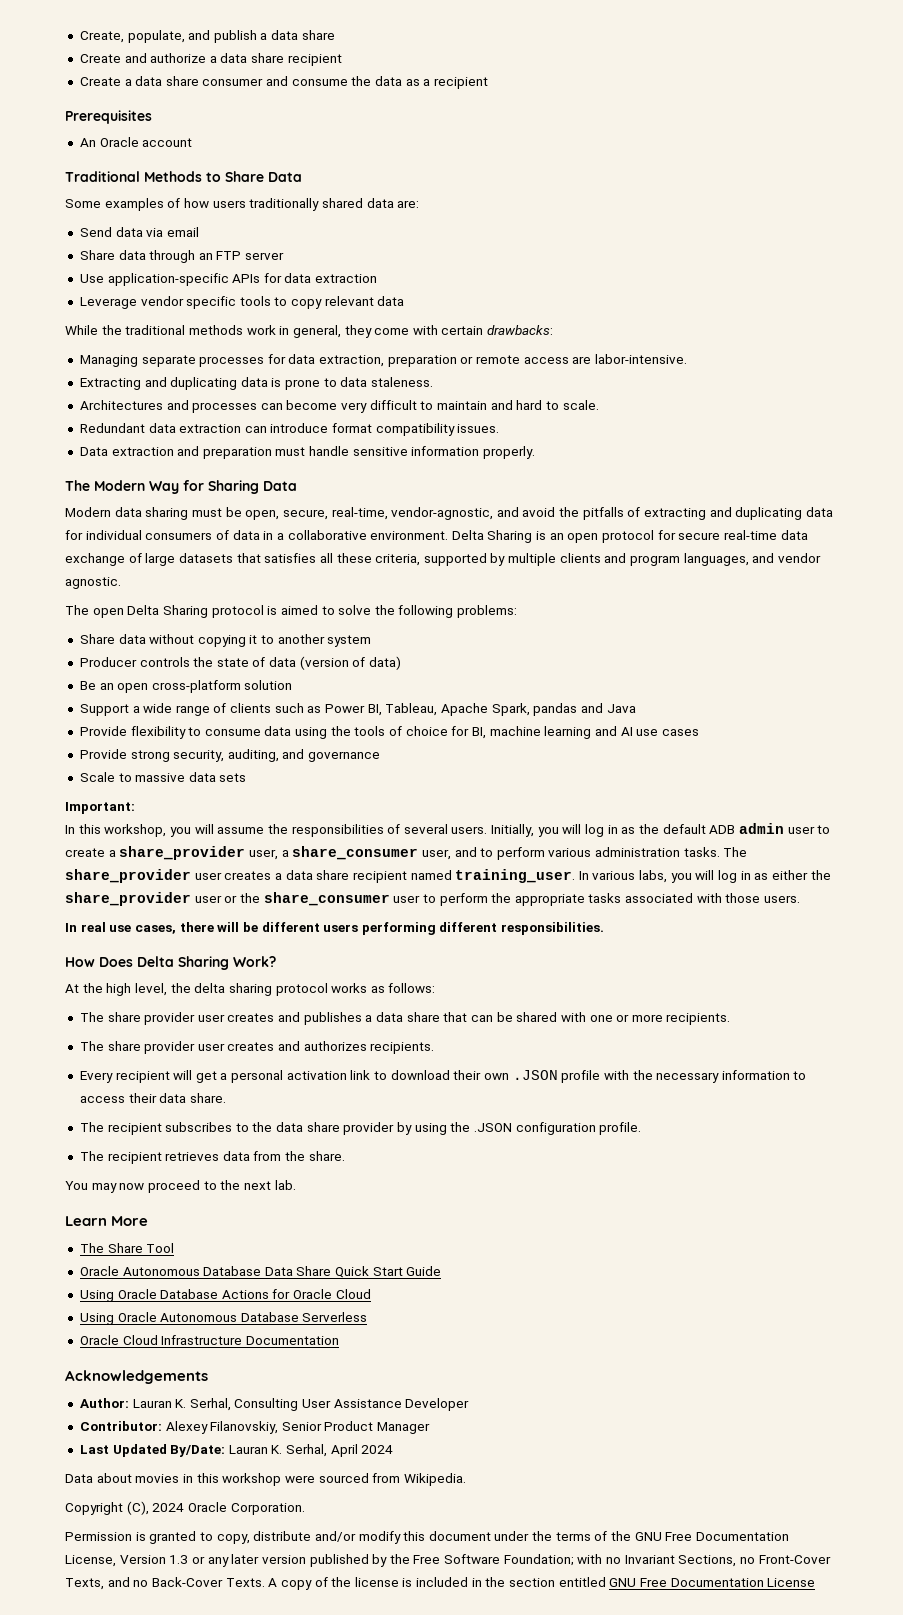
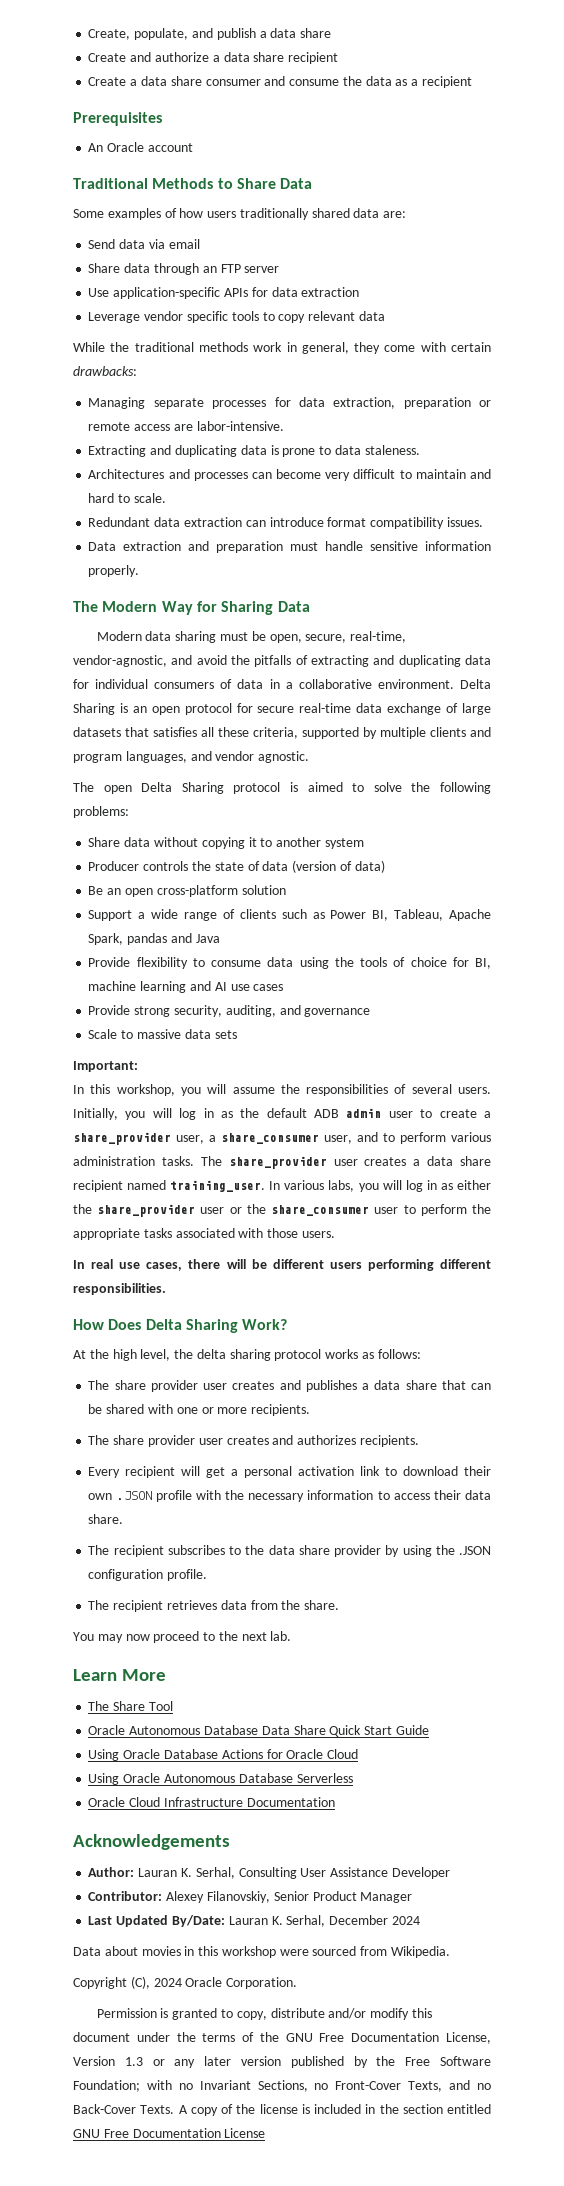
[330,1444,358,1457] April -> [329,1915,389,1925] December

